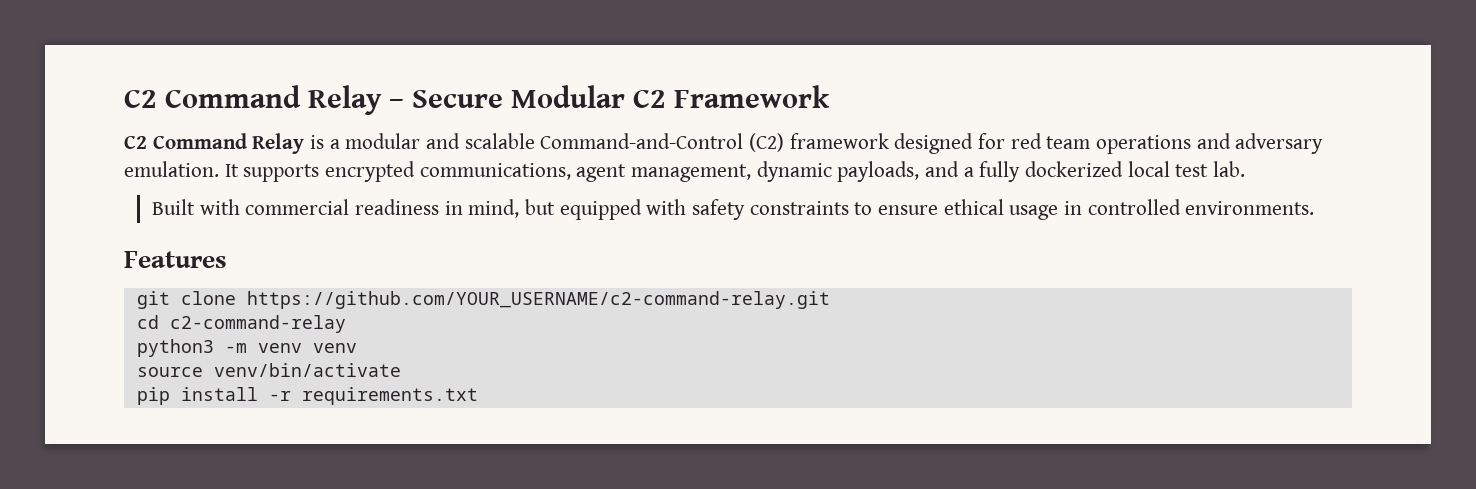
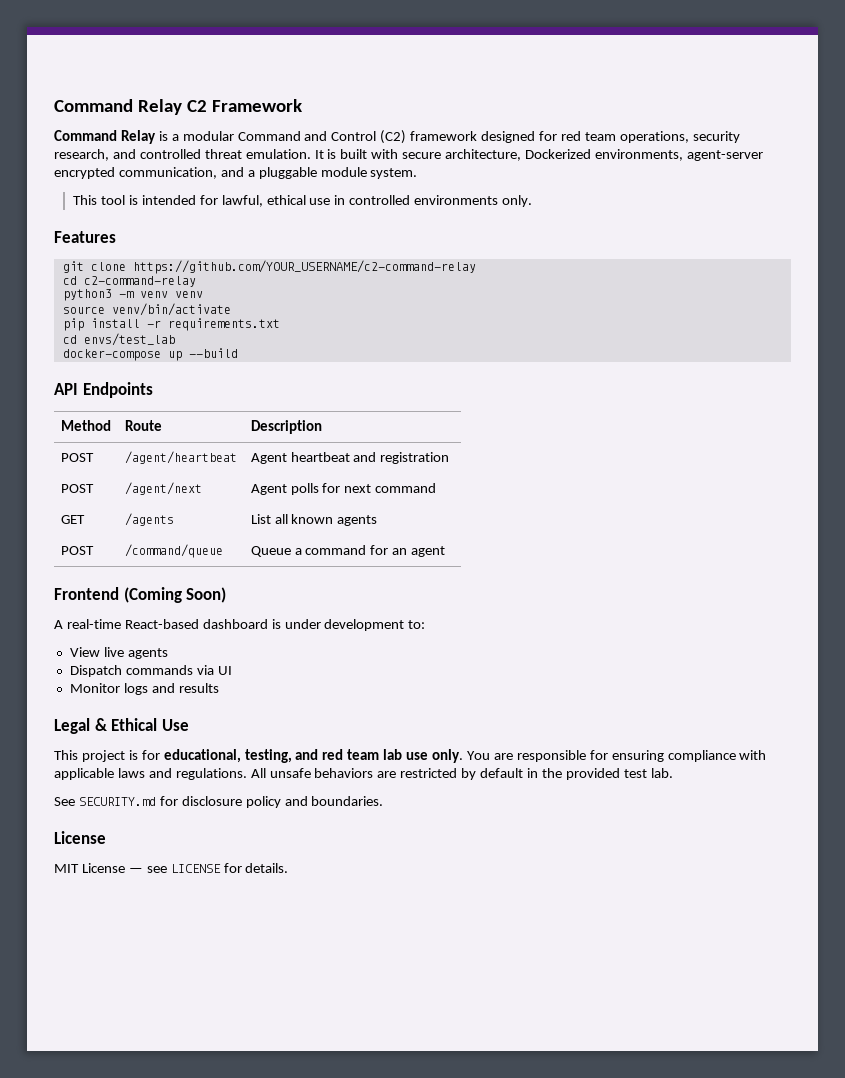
[124,85,625,115] C2 Command Relay – Secure Modular -> [54,99,182,115] Command Relay
[124,136,147,149] C2 -> (302, 105) none
[426,133,744,149] and scalable Command-and-Control -> [237,131,377,141] Command and Control
[1096,133,1324,154] [124,161,1246,182] [151,199,1315,220] operations and adversary emulation. It supports encrypted communications, agent management, dynamic payloads, and a fully dockerized local test lab. // Built with commercial readiness in mind, but equipped with safety constraints to ensure ethical usage in controlled environments. -> [619,131,740,143] [54,149,763,161] [54,167,418,179] [73,195,533,207] operations, security research, and controlled threat emulation. It is built with secure architecture, Dockerized environments, agent-server encrypted communication, and a pluggable module system. // This tool is intended for lawful, ethical use in controlled environments only.
[246,291,830,309] https://github.com/YOUR_USERNAME/c2-command-relay.git -> [132,260,476,274] https://github.com/YOUR_USERNAME/c2-command-relay
(478, 396) none -> [62,333,175,346] [62,348,238,361] [54,382,153,398] [60,420,111,431] [124,420,162,431] [250,420,322,434] [60,453,94,462] [124,451,237,464] [250,452,450,464] [60,484,94,493] [124,482,202,495] [250,483,437,495] [60,515,85,524] [124,513,174,526] [250,514,378,526] [60,546,94,555] [124,544,223,558] [250,545,446,557] [54,587,227,603] [54,619,426,631] [69,647,168,659] [69,665,232,677] [69,683,219,695] [54,718,189,734] [54,749,767,763] [54,768,673,780] [54,796,384,808] [54,831,106,844] [54,863,289,873] // cd envs/test_lab // docker-compose up --build // API Endpoints // Method | Route | Description // POST | /agent/heartbeat | Agent heartbeat and registration // POST | /agent/next | Agent polls for next command // GET | /agents | List all known agents // POST | /command/queue | Queue a command for an agent // Frontend (Coming Soon) // A real-time React-based dashboard is under development to: // View live agents // Dispatch commands via UI // Monitor logs and results // Legal & Ethical Use // This project is for educational, testing, and red team lab use only. You are responsible for ensuring compliance with applicable laws and regulations. All unsafe behaviors are restricted by default in the provided test lab. // See SECURITY.md for disclosure policy and boundaries. // License // MIT License — see LICENSE for details.

